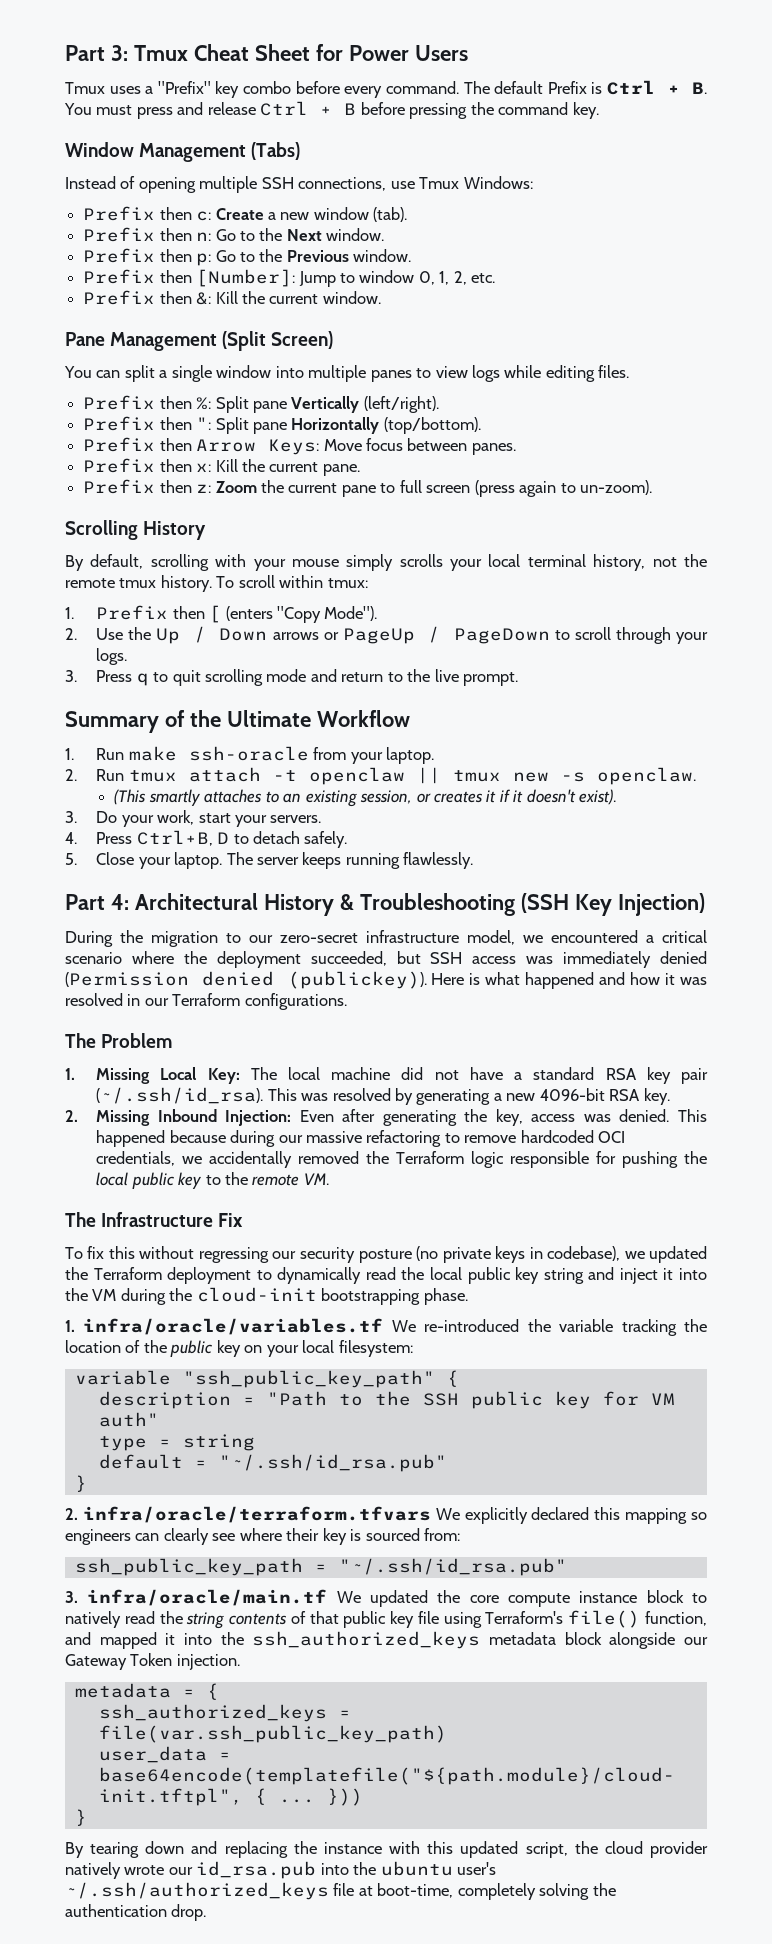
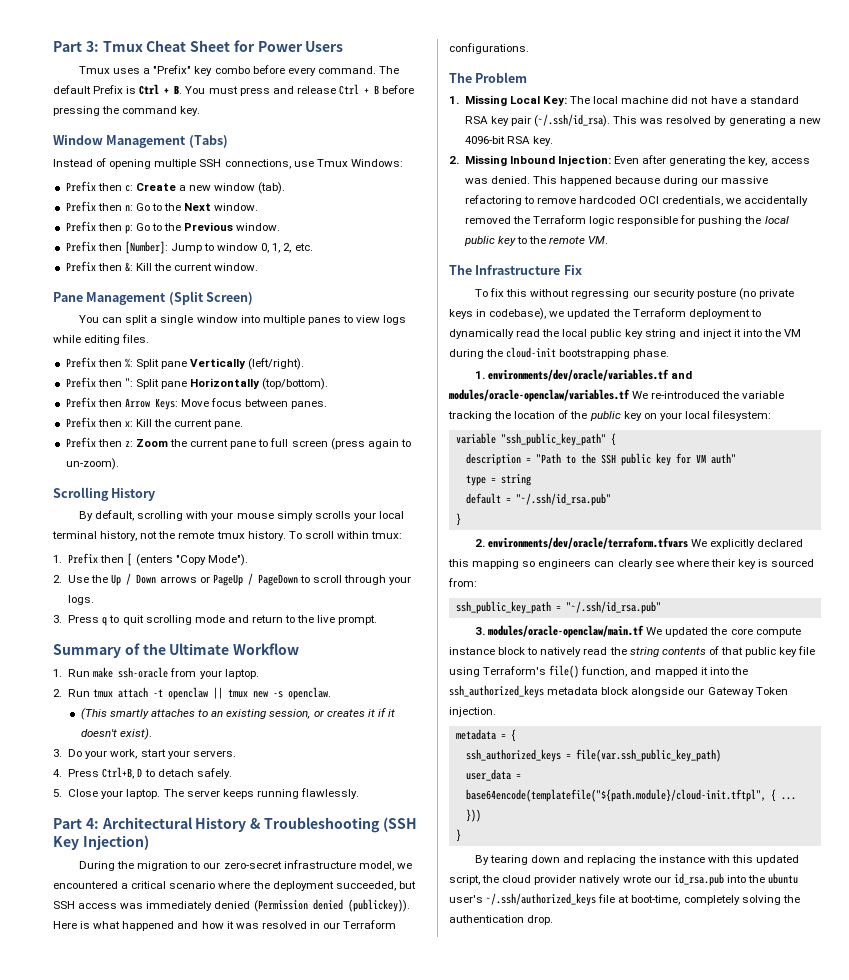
[83,1318,384,1335] infra/oracle/variables.tf -> [488,369,693,381] [449,389,630,402] environments/dev/oracle/variables.tf and modules/oracle-openclaw/variables.tf
[82,1506,431,1523] infra/oracle/terraform.tfvars -> [488,537,689,549] environments/dev/oracle/terraform.tfvars
[87,1589,328,1606] infra/oracle/main.tf -> [488,625,645,638] modules/oracle-openclaw/main.tf

